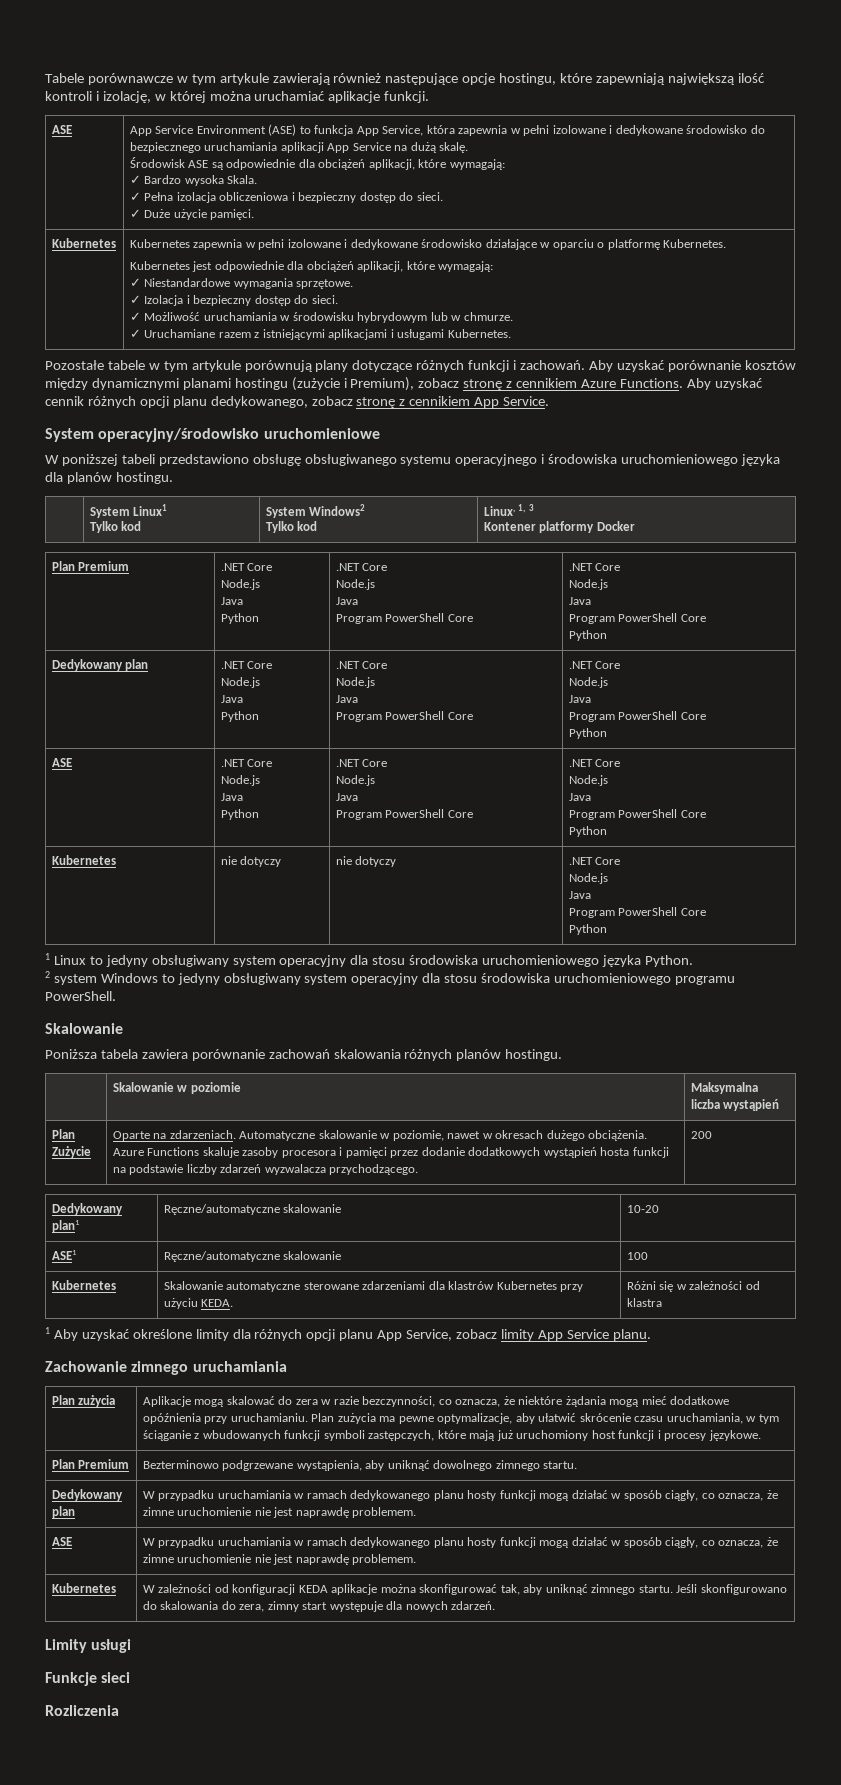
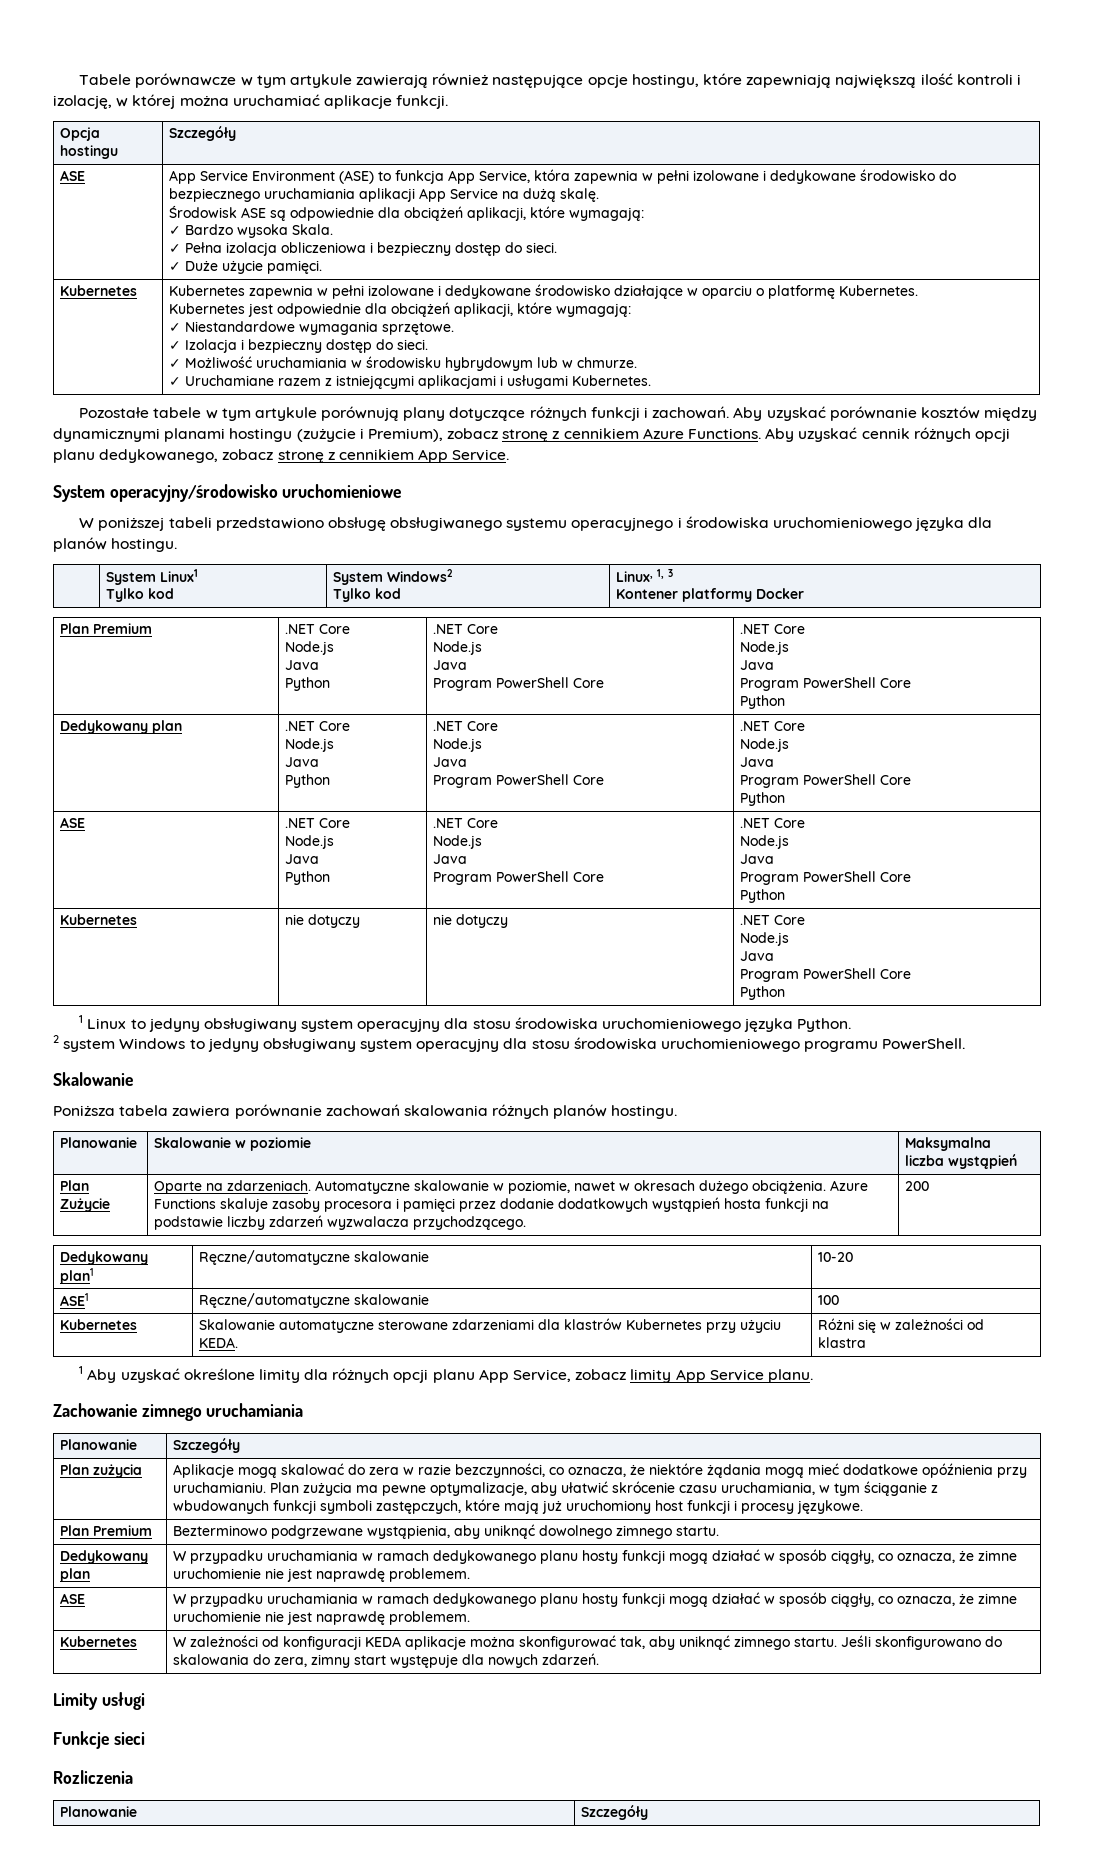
(430, 97) none -> [60,127,101,141] [60,145,119,159] [169,126,237,141] // Opcja hostingu | Szczegóły
(563, 1055) none -> [60,1137,138,1148] Planowanie
(287, 1366) none -> [60,1439,138,1450] [173,1438,241,1453] // Planowanie | Szczegóły
(119, 1710) none -> [60,1806,138,1817] [581,1805,649,1820] // Planowanie | Szczegóły

